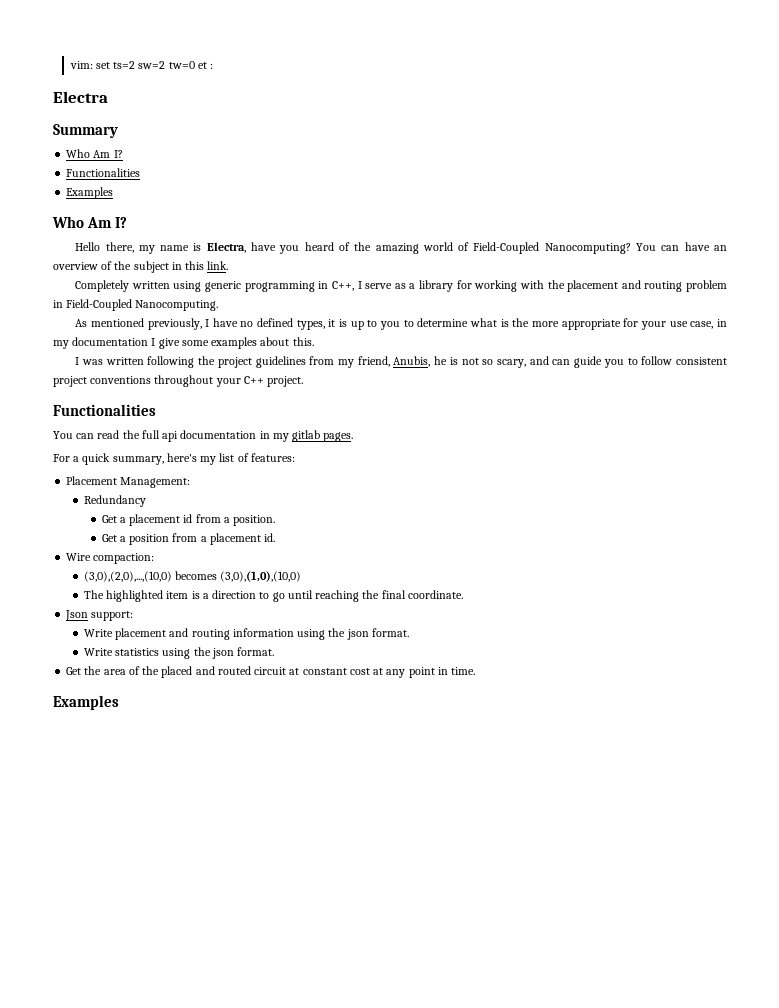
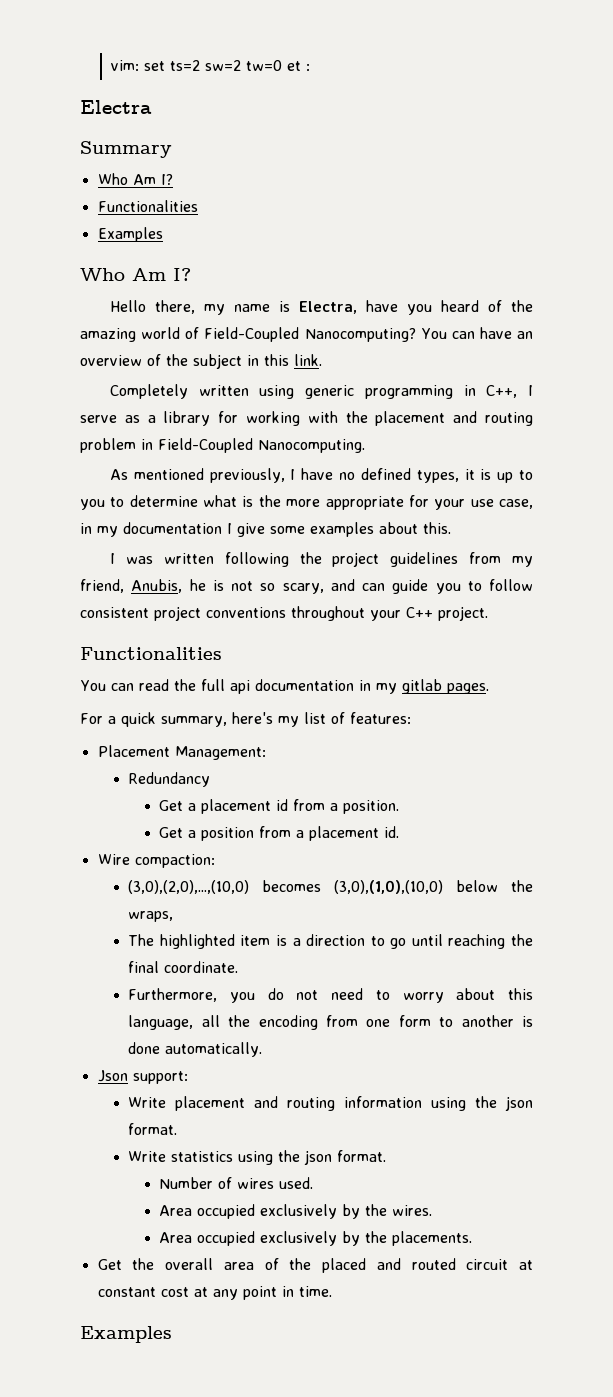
(302, 576) none -> [456,880,533,892] [128,911,174,922] below the wraps,
(463, 594) none -> [128,988,533,1003] [128,1015,533,1030] [128,1042,263,1057] // Furthermore, you do not need to worry about this language, all the encoding from one form to another is done automatically.
(275, 651) none -> [159,1177,314,1189] [159,1204,433,1219] [159,1231,473,1246] // Number of wires used. // Area occupied exclusively by the wires. // Area occupied exclusively by the placements.
(102, 670) none -> [165,1258,214,1270] overall

